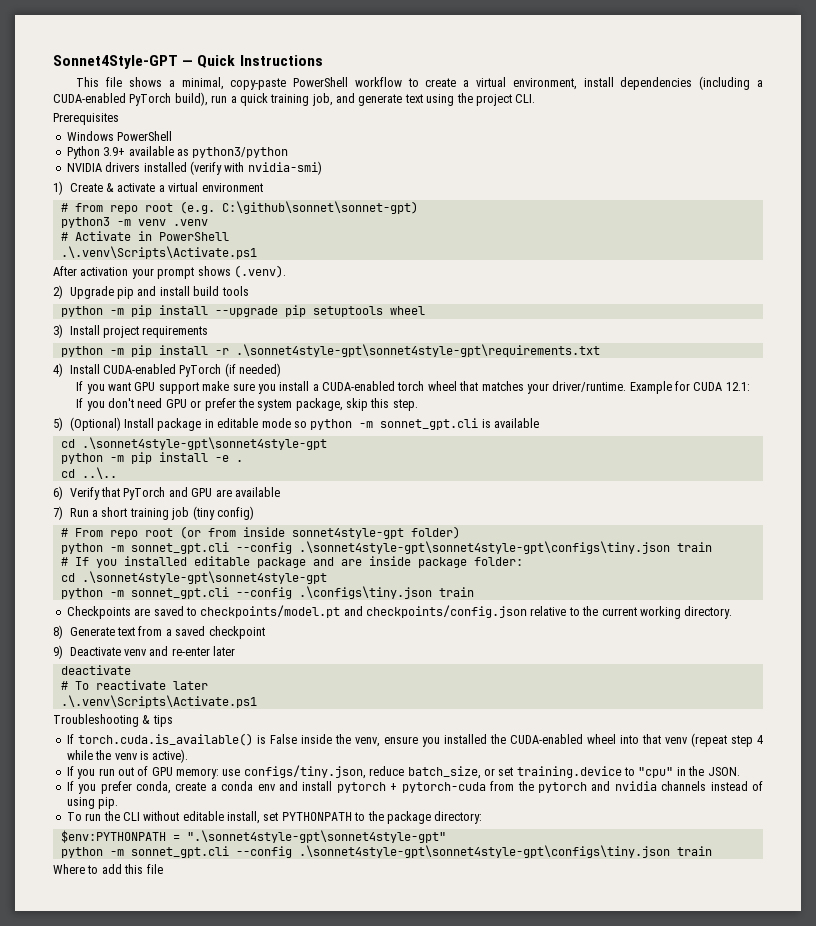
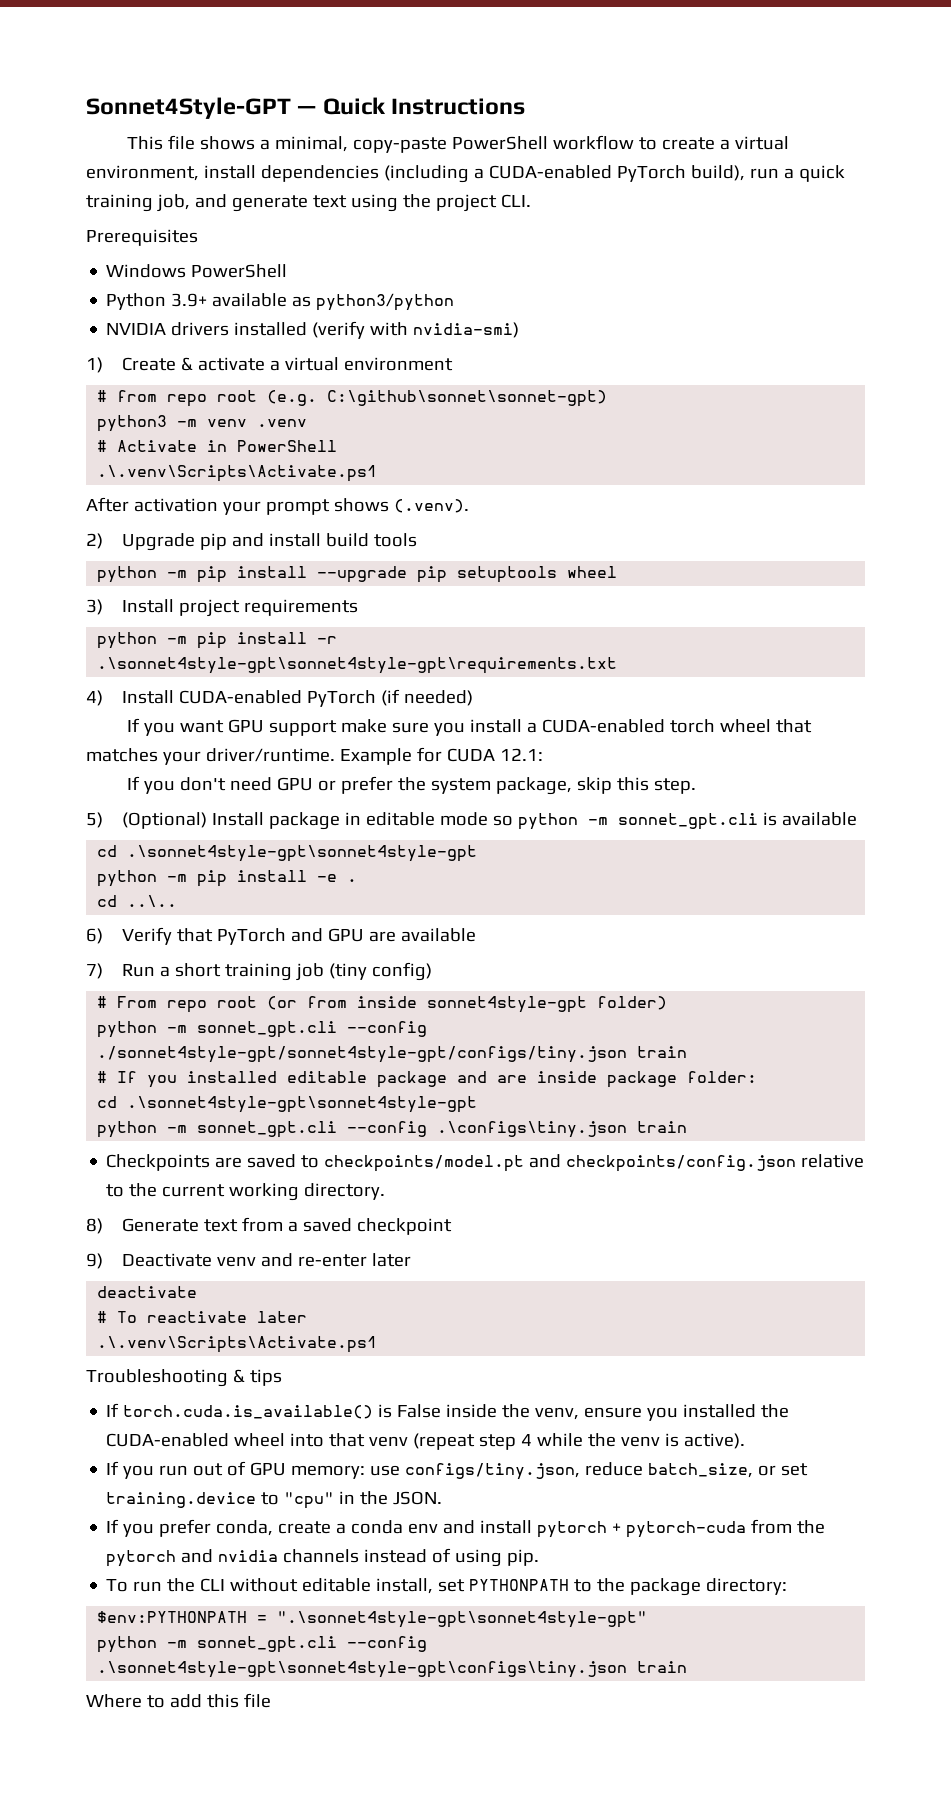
[298,541,670,554] .\sonnet4style-gpt\sonnet4style-gpt\configs\tiny.json -> [97,1046,628,1063] ./sonnet4style-gpt/sonnet4style-gpt/configs/tiny.json

